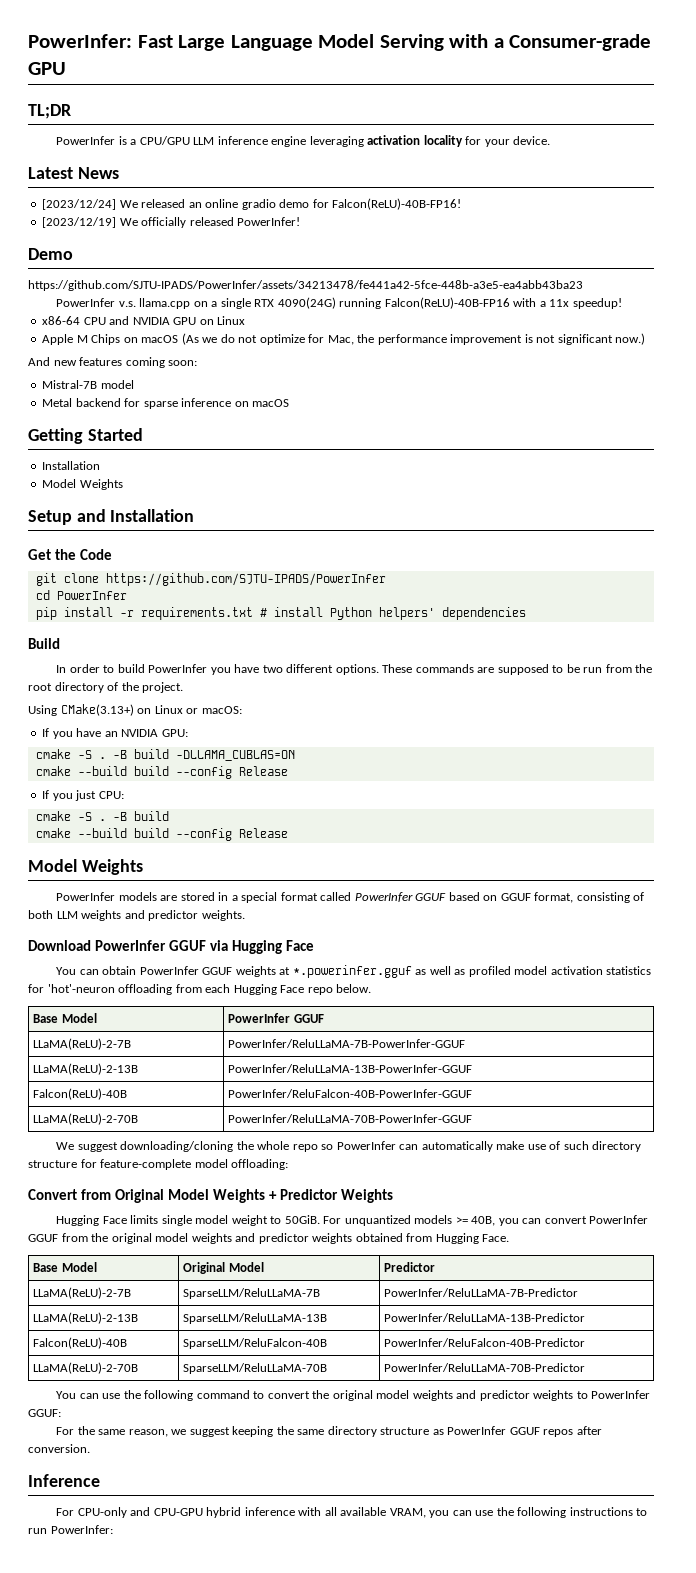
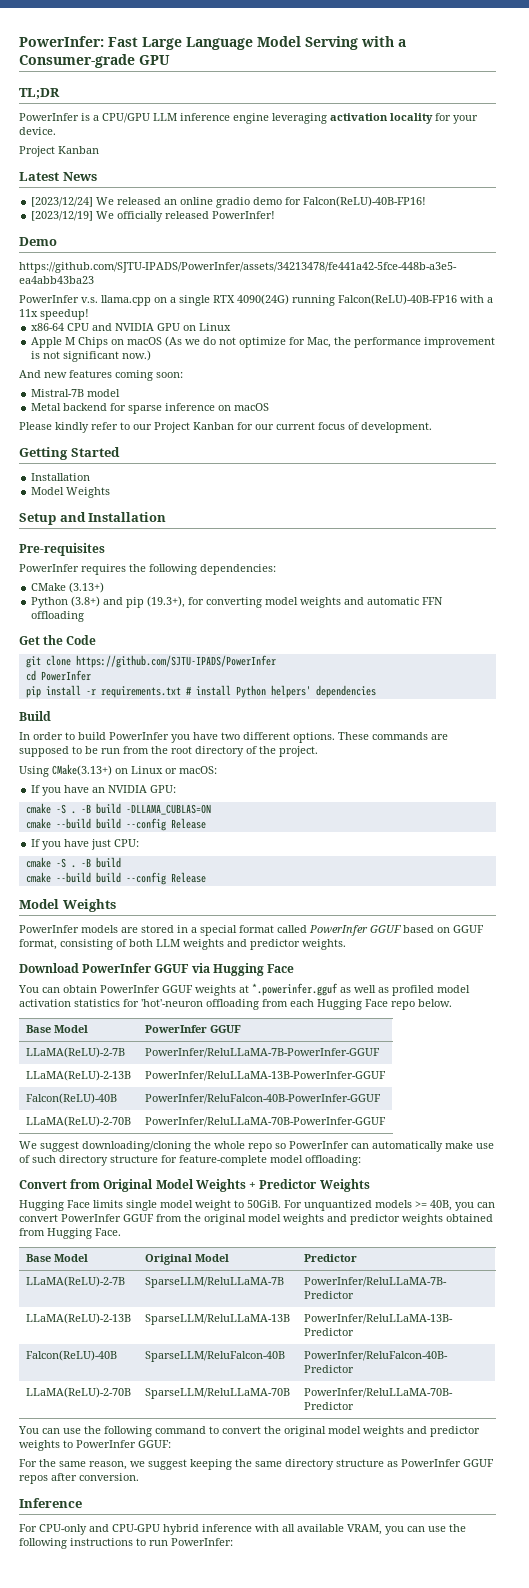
(551, 140) none -> [19,146,99,157] // Project Kanban
(290, 403) none -> [19,422,432,433] // Please kindly refer to our Project Kanban for our current focus of development.
(195, 515) none -> [19,543,105,556] [19,564,276,575] [31,582,105,593] [31,596,444,608] [31,611,85,622] // Pre-requisites // PowerInfer requires the following dependencies: // CMake (3.13+) // Python (3.8+) and pip (19.3+), for converting model weights and automatic FFN offloading
(73, 797) none -> [64,839,90,847] have

